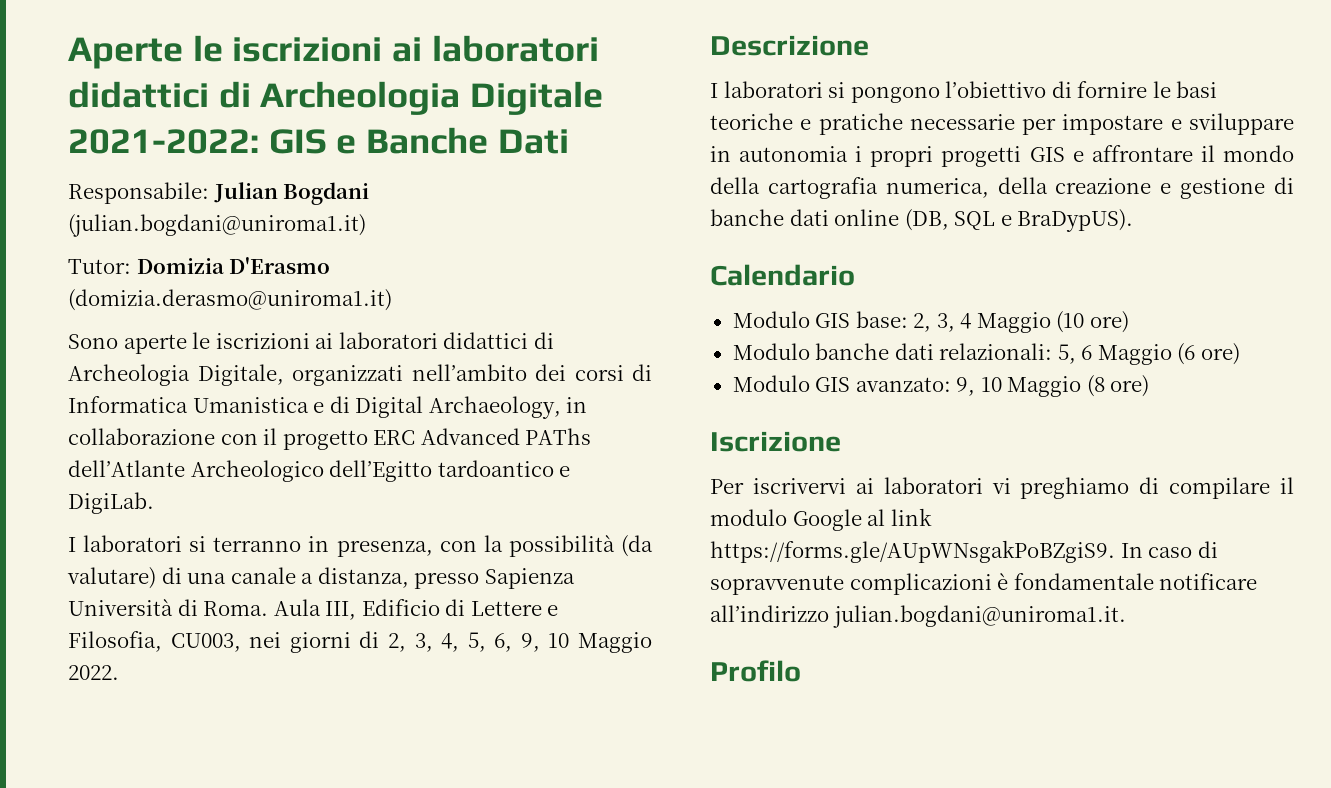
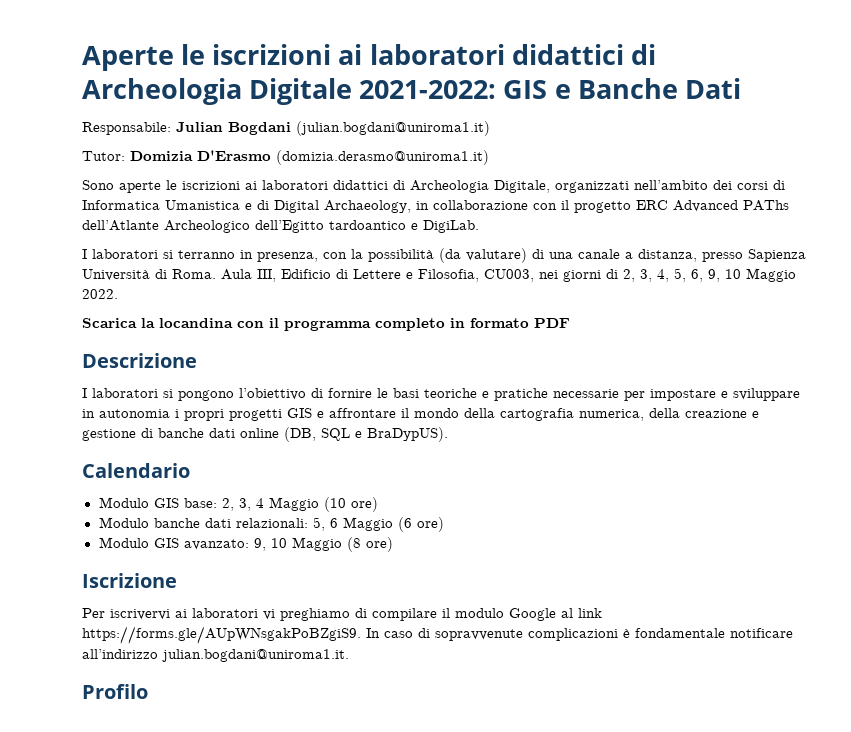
(119, 672) none -> [82,318,570,331] // Scarica la locandina con il programma completo in formato PDF

